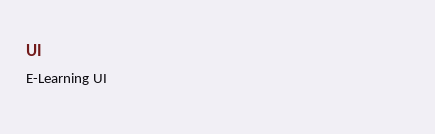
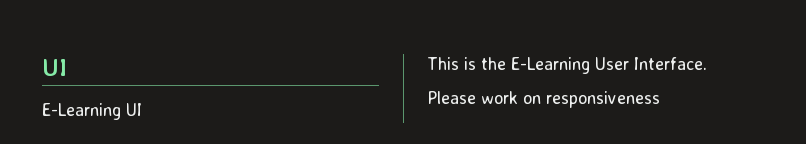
(107, 78) none -> [427,57,707,74] [427,91,660,108] // This is the E-Learning User Interface. // Please work on responsiveness

